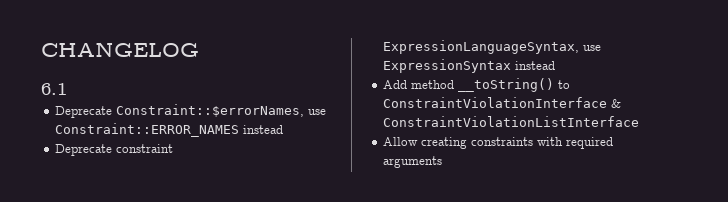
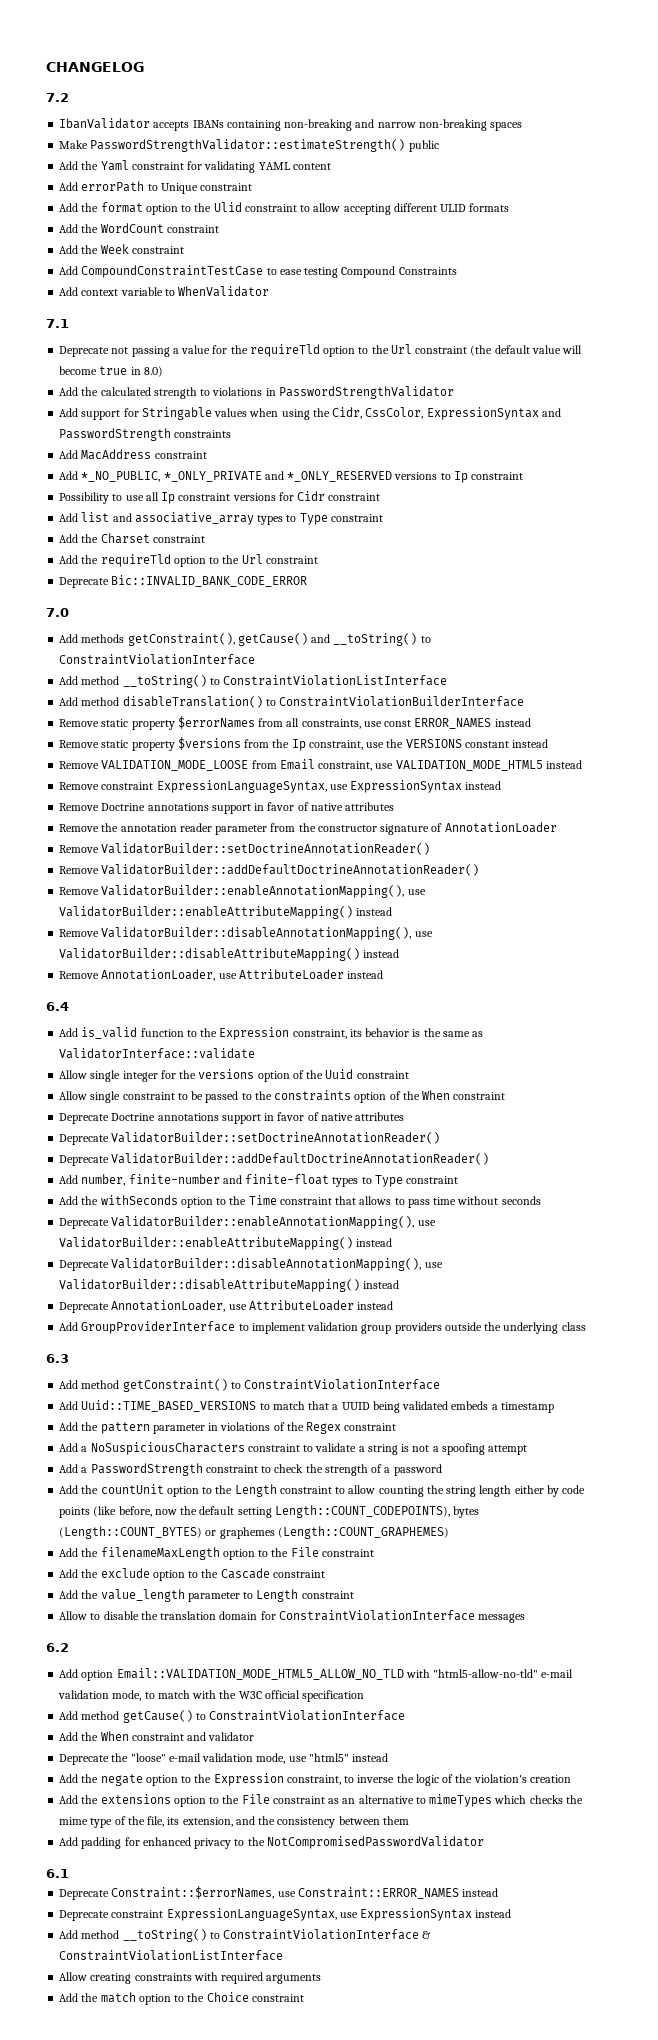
(199, 49) none -> [46,93,69,102] [59,118,523,131] [59,139,439,152] [59,160,331,173] [59,181,253,194] [59,202,510,215] [59,223,219,233] [59,244,184,254] [59,265,457,278] [59,286,270,297] [46,319,69,328] [59,344,583,357] [59,366,163,377] [59,386,454,399] [59,407,561,420] [59,428,232,441] [59,449,207,460] [59,471,524,483] [59,491,381,504] [59,512,383,525] [59,533,205,544] [59,554,318,567] [59,575,308,588] [46,608,69,617] [59,633,431,646] [59,654,256,665] [59,675,448,688] [59,696,525,708] [59,716,531,730] [59,737,549,751] [59,759,582,771] [59,780,502,793] [59,802,395,814] [59,822,557,835] [59,843,431,855] [59,864,480,876] [59,885,426,898] [59,906,393,919] [59,927,433,940] [59,948,400,961] [59,969,384,981] [46,1002,69,1011] [59,1027,484,1040] [59,1048,256,1059] [59,1069,409,1082] [59,1090,506,1103] [59,1112,405,1124] [59,1132,441,1145] [59,1153,490,1166] [59,1174,459,1187] [59,1195,541,1208] [59,1216,436,1229] [59,1237,393,1250] [59,1258,443,1271] [59,1279,400,1292] [59,1300,394,1313] [59,1321,586,1334] [46,1354,69,1363] [59,1379,441,1392] [59,1400,554,1413] [59,1422,397,1434] [59,1442,528,1455] [59,1463,442,1476] [59,1484,586,1497] [59,1505,480,1518] [59,1526,449,1539] [59,1547,374,1560] [59,1568,325,1581] [59,1589,354,1602] [59,1610,526,1623] [46,1643,69,1652] [59,1668,574,1681] [58,1690,365,1702] [59,1710,406,1723] [59,1731,255,1741] [59,1753,389,1765] [59,1773,571,1786] [59,1794,583,1807] [59,1816,409,1828] [59,1836,484,1849] // 7.2 // IbanValidator accepts IBANs containing non-breaking and narrow non-breaking spaces // Make PasswordStrengthValidator::estimateStrength() public // Add the Yaml constraint for validating YAML content // Add errorPath to Unique constraint // Add the format option to the Ulid constraint to allow accepting different ULID formats // Add the WordCount constraint // Add the Week constraint // Add CompoundConstraintTestCase to ease testing Compound Constraints // Add context variable to WhenValidator // 7.1 // Deprecate not passing a value for the requireTld option to the Url constraint (the default value will become true in 8.0) // Add the calculated strength to violations in PasswordStrengthValidator // Add support for Stringable values when using the Cidr, CssColor, ExpressionSyntax and PasswordStrength constraints // Add MacAddress constraint // Add *_NO_PUBLIC, *_ONLY_PRIVATE and *_ONLY_RESERVED versions to Ip constraint // Possibility to use all Ip constraint versions for Cidr constraint // Add list and associative_array types to Type constraint // Add the Charset constraint // Add the requireTld option to the Url constraint // Deprecate Bic::INVALID_BANK_CODE_ERROR // 7.0 // Add methods getConstraint(), getCause() and __toString() to ConstraintViolationInterface // Add method __toString() to ConstraintViolationListInterface // Add method disableTranslation() to ConstraintViolationBuilderInterface // Remove static property $errorNames from all constraints, use const ERROR_NAMES instead // Remove static property $versions from the Ip constraint, use the VERSIONS constant instead // Remove VALIDATION_MODE_LOOSE from Email constraint, use VALIDATION_MODE_HTML5 instead // Remove constraint ExpressionLanguageSyntax, use ExpressionSyntax instead // Remove Doctrine annotations support in favor of native attributes // Remove the annotation reader parameter from the constructor signature of AnnotationLoader // Remove ValidatorBuilder::setDoctrineAnnotationReader() // Remove ValidatorBuilder::addDefaultDoctrineAnnotationReader() // Remove ValidatorBuilder::enableAnnotationMapping(), use ValidatorBuilder::enableAttributeMapping() instead // Remove ValidatorBuilder::disableAnnotationMapping(), use ValidatorBuilder::disableAttributeMapping() instead // Remove AnnotationLoader, use AttributeLoader instead // 6.4 // Add is_valid function to the Expression constraint, its behavior is the same as ValidatorInterface::validate // Allow single integer for the versions option of the Uuid constraint // Allow single constraint to be passed to the constraints option of the When constraint // Deprecate Doctrine annotations support in favor of native attributes // Deprecate ValidatorBuilder::setDoctrineAnnotationReader() // Deprecate ValidatorBuilder::addDefaultDoctrineAnnotationReader() // Add number, finite-number and finite-float types to Type constraint // Add the withSeconds option to the Time constraint that allows to pass time without seconds // Deprecate ValidatorBuilder::enableAnnotationMapping(), use ValidatorBuilder::enableAttributeMapping() instead // Deprecate ValidatorBuilder::disableAnnotationMapping(), use ValidatorBuilder::disableAttributeMapping() instead // Deprecate AnnotationLoader, use AttributeLoader instead // Add GroupProviderInterface to implement validation group providers outside the underlying class // 6.3 // Add method getConstraint() to ConstraintViolationInterface // Add Uuid::TIME_BASED_VERSIONS to match that a UUID being validated embeds a timestamp // Add the pattern parameter in violations of the Regex constraint // Add a NoSuspiciousCharacters constraint to validate a string is not a spoofing attempt // Add a PasswordStrength constraint to check the strength of a password // Add the countUnit option to the Length constraint to allow counting the string length either by code points (like before, now the default setting Length::COUNT_CODEPOINTS), bytes (Length::COUNT_BYTES) or graphemes (Length::COUNT_GRAPHEMES) // Add the filenameMaxLength option to the File constraint // Add the exclude option to the Cascade constraint // Add the value_length parameter to Length constraint // Allow to disable the translation domain for ConstraintViolationInterface messages // 6.2 // Add option Email::VALIDATION_MODE_HTML5_ALLOW_NO_TLD with "html5-allow-no-tld" e-mail validation mode, to match with the W3C official specification // Add method getCause() to ConstraintViolationInterface // Add the When constraint and validator // Deprecate the "loose" e-mail validation mode, use "html5" instead // Add the negate option to the Expression constraint, to inverse the logic of the violation's creation // Add the extensions option to the File constraint as an alternative to mimeTypes which checks the mime type of the file, its extension, and the consistency between them // Add padding for enhanced privacy to the NotCompromisedPasswordValidator
(443, 162) none -> [59,1992,304,2005] // Add the match option to the Choice constraint

